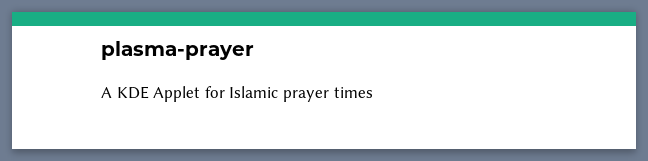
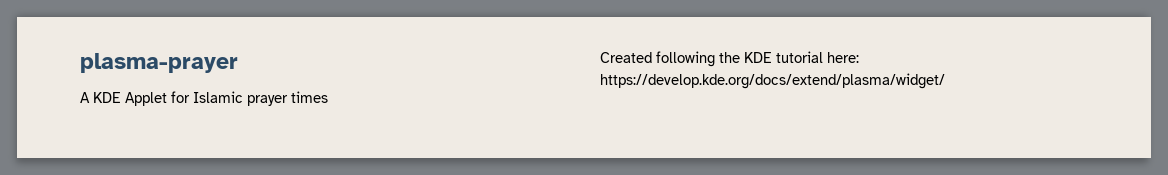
(373, 92) none -> [600,51,859,67] [600,73,945,89] // Created following the KDE tutorial here: https://develop.kde.org/docs/extend/plasma/widget/

